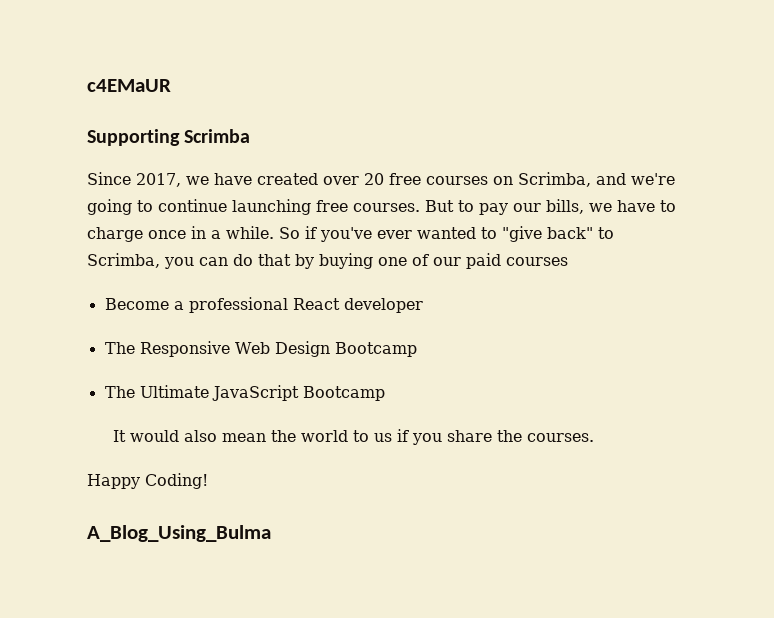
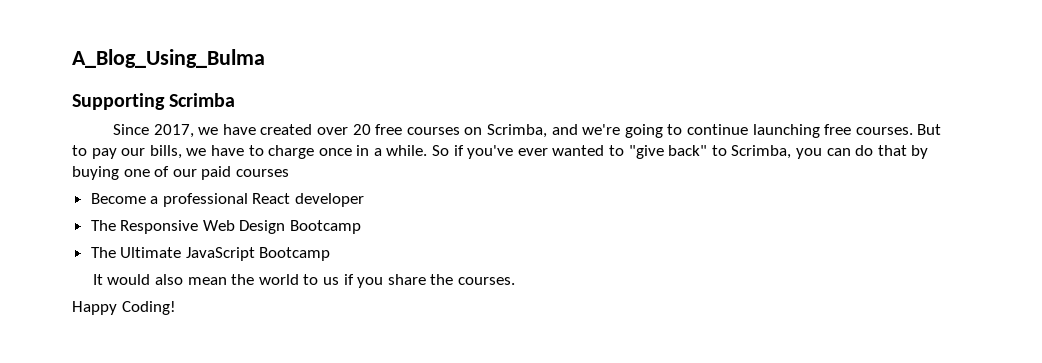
[87,79,171,92] c4EMaUR -> [72,49,265,68] A_Blog_Using_Bulma
[87,525,271,542] // A_Blog_Using_Bulma -> (176, 308) none

